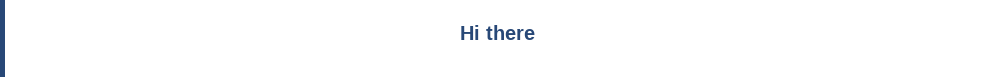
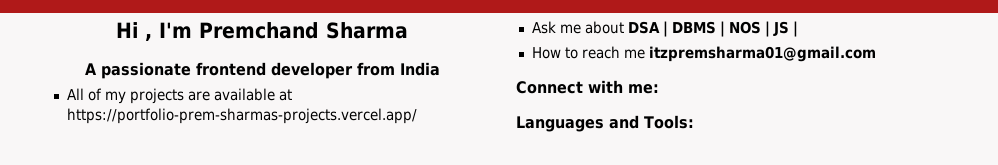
[485,25,535,40] there -> [145,22,408,41] [84,62,440,79] [66,88,292,104] [66,108,417,124] [531,21,798,37] [531,46,876,62] [516,80,659,94] [516,115,694,132] , I'm Premchand Sharma // A passionate frontend developer from India // All of my projects are available at https://portfolio-prem-sharmas-projects.vercel.app/ // Ask me about DSA | DBMS | NOS | JS | // How to reach me itzpremsharma01@gmail.com // Connect with me: // Languages and Tools:

